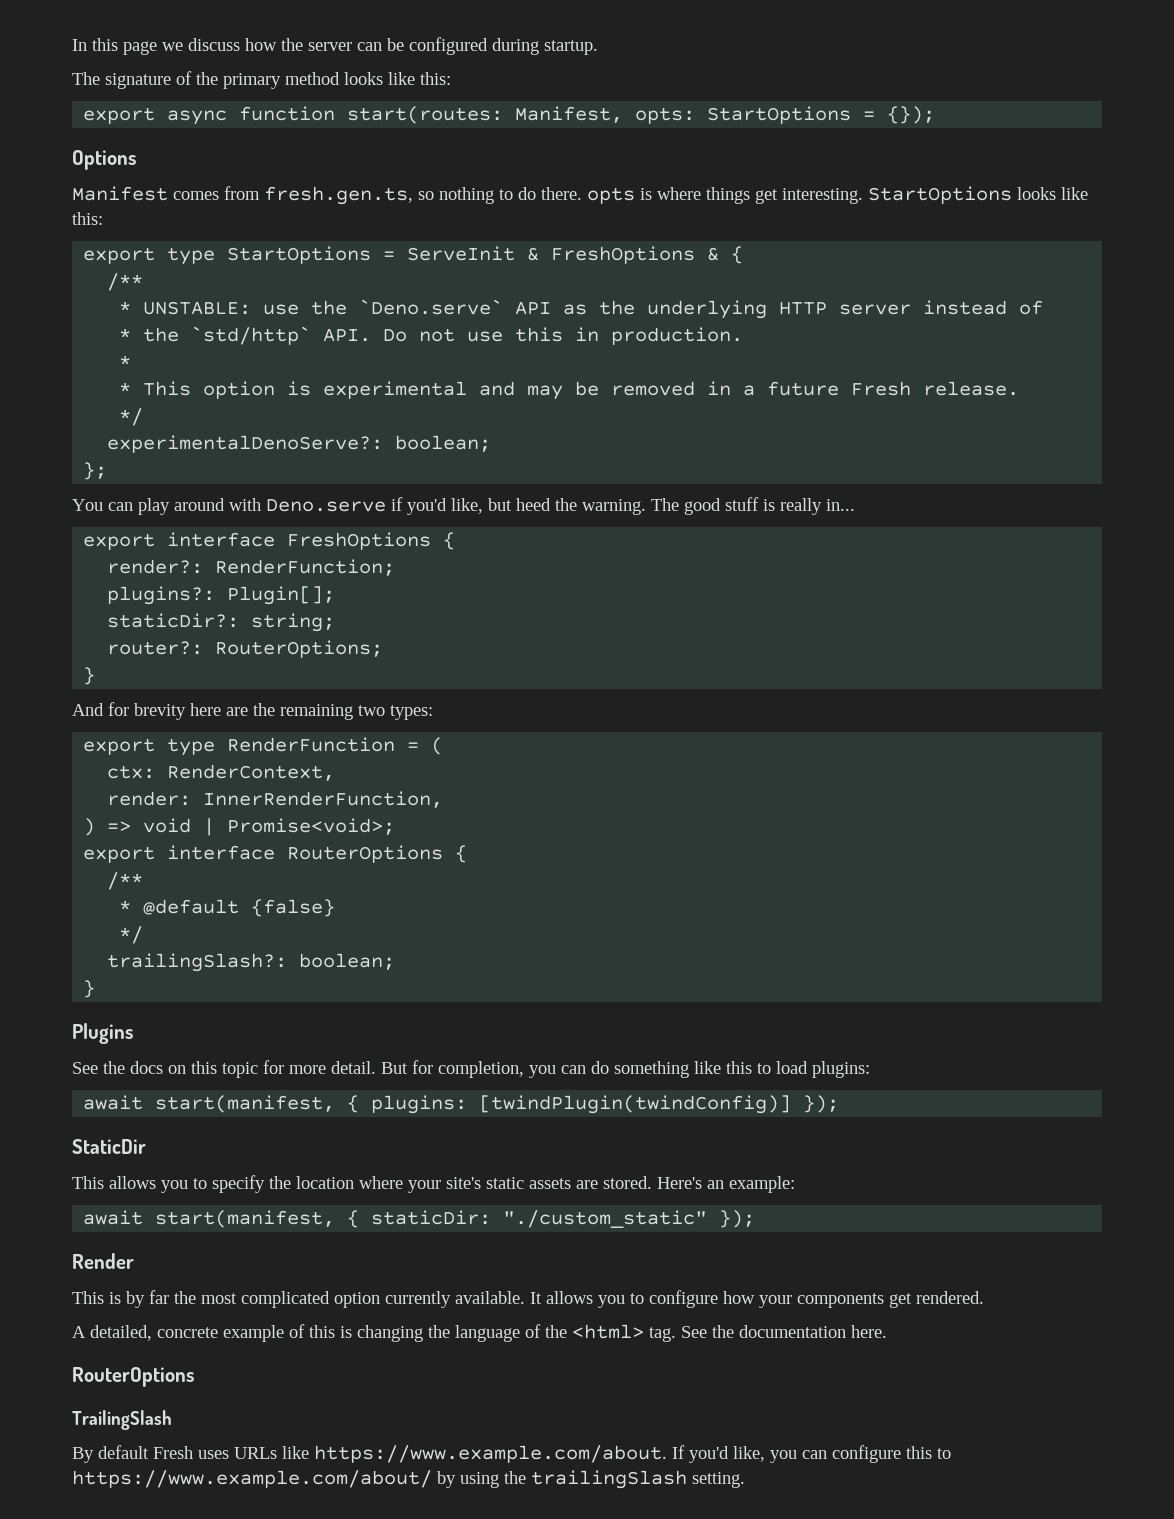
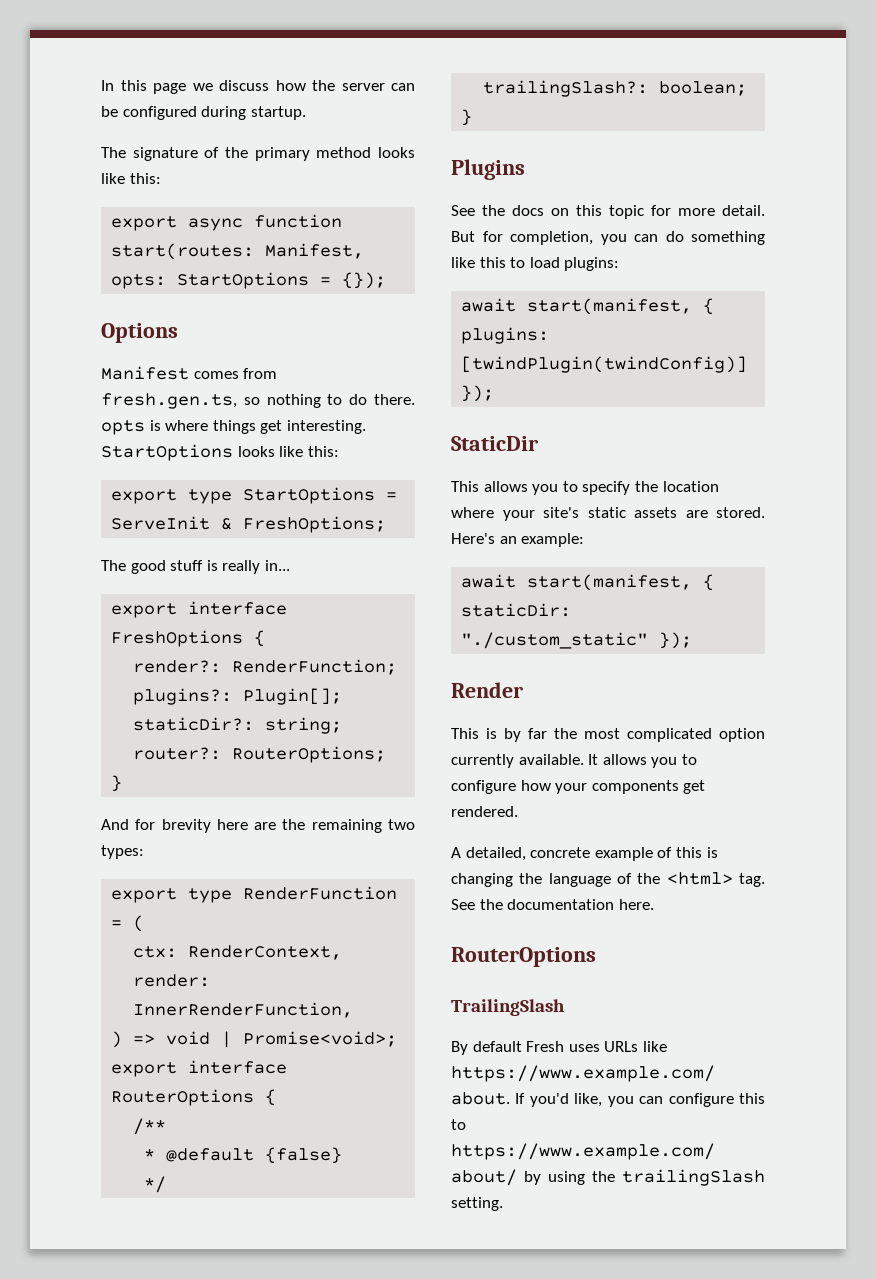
[551,246,744,264] [107,273,144,291] [119,299,1044,319] [119,326,744,345] [119,355,132,368] [119,381,1020,400] [119,408,144,426] [107,435,492,453] [83,462,108,480] [72,497,646,515] FreshOptions & { // /** // * UNSTABLE: use the `Deno.serve` API as the underlying HTTP server instead of // * the `std/http` API. Do not use this in production. // * // * This option is experimental and may be removed in a future Fresh release. // */ // experimentalDenoServe?: boolean; // }; // You can play around with Deno.serve if you'd like, but heed the warning. -> [243,516,387,533] FreshOptions; //

